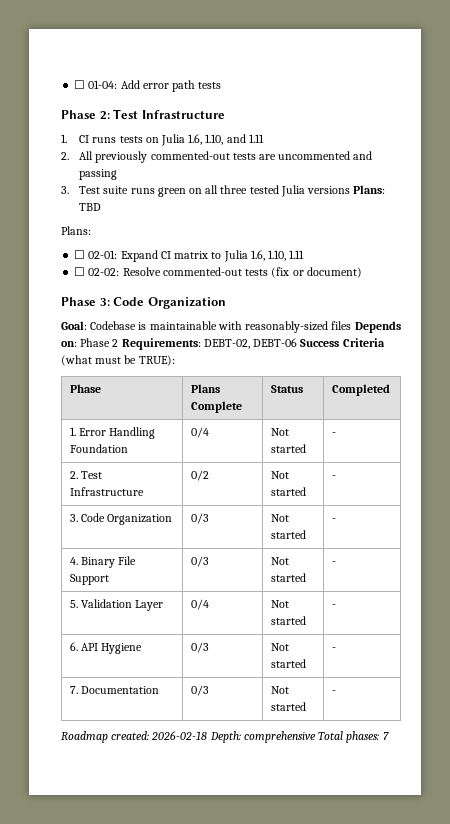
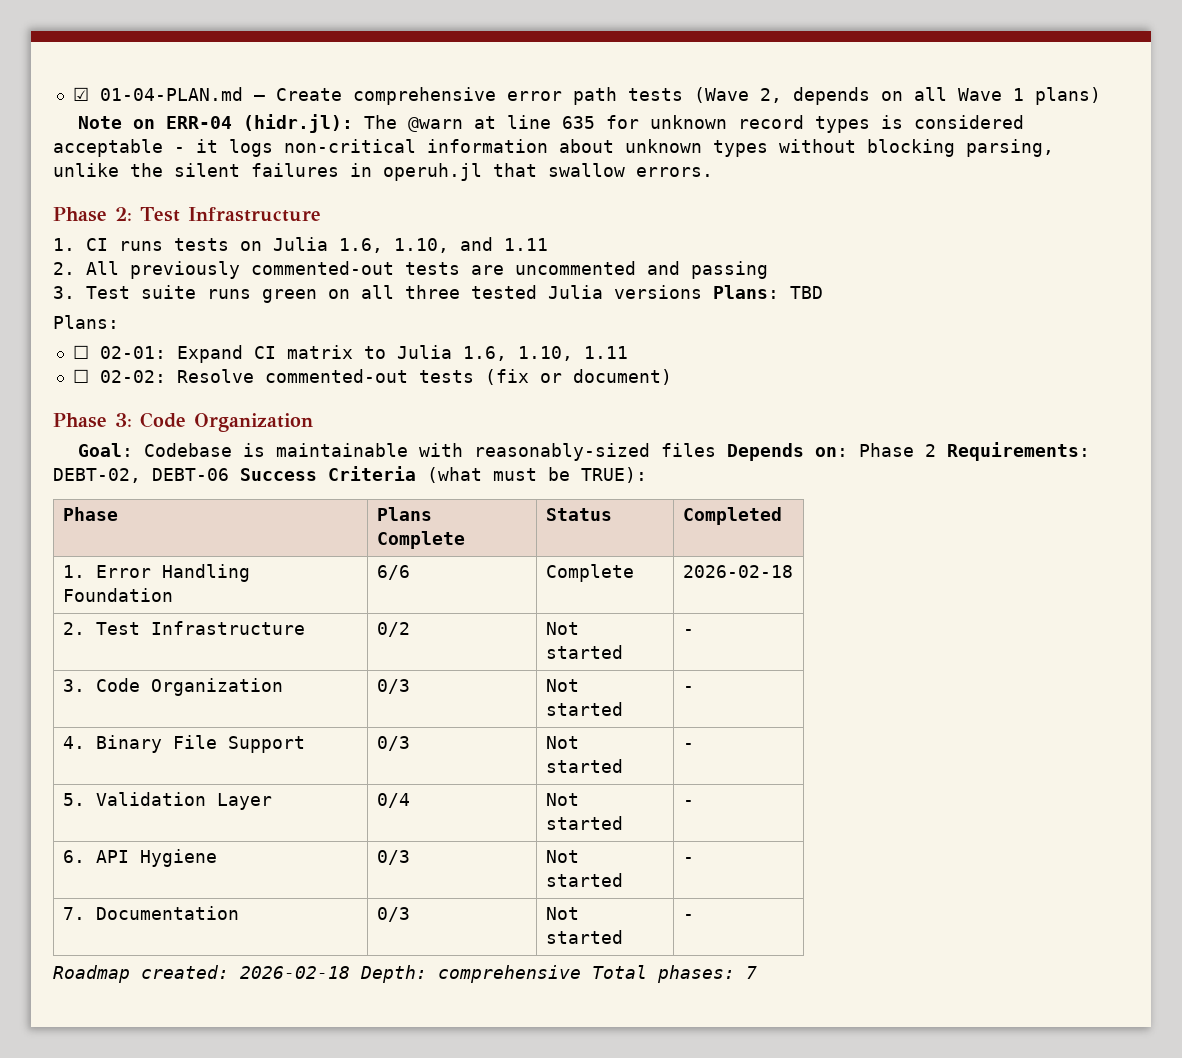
[74,80,222,92] ☐ 01-04: Add error path tests -> [72,87,1101,105] [78,114,1025,133] [53,139,1054,157] [53,163,713,181] ☑ 01-04-PLAN.md — Create comprehensive error path tests (Wave 2, depends on all Wave 1 plans) // Note on ERR-04 (hidr.jl): The @warn at line 635 for unknown record types is considered acceptable - it logs non-critical information about unknown types without blocking parsing, unlike the silent failures in operuh.jl that swallow errors.
[190,427,209,438] [270,428,289,436] [270,444,306,453] [331,432,336,436] 0/4 | Not started | - -> [376,565,410,580] [545,564,634,582] [682,565,793,578] 6/6 | Complete | 2026-02-18

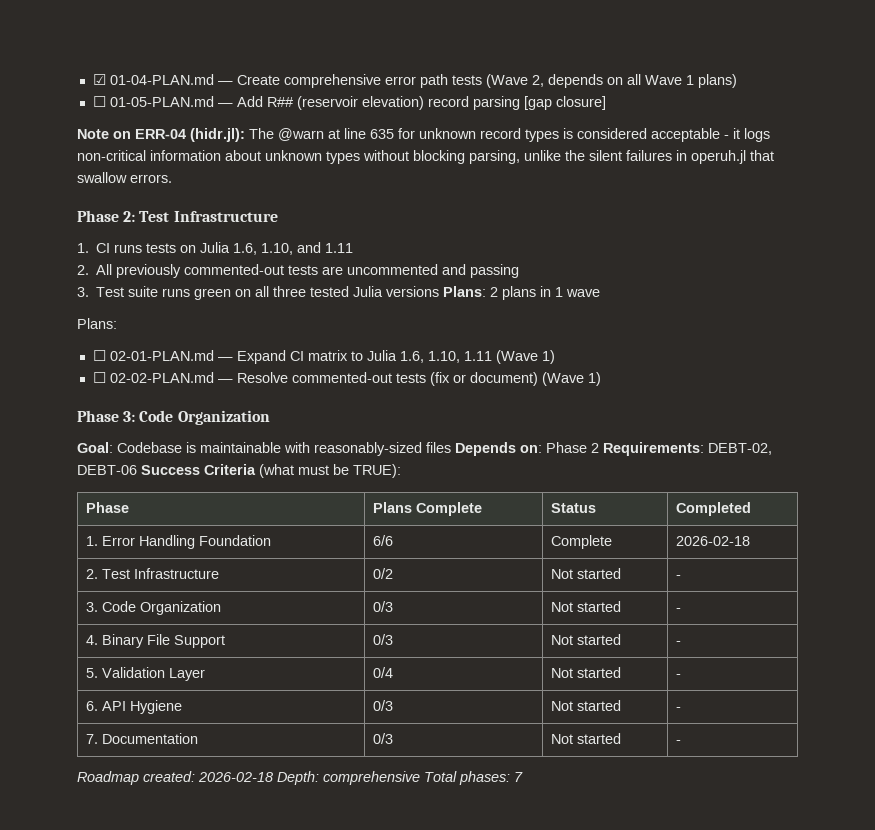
(1101, 96) none -> [92,96,606,110] // ☐ 01-05-PLAN.md — Add R## (reservoir elevation) record parsing [gap closure]
[790,286,824,299] TBD -> [490,286,601,300] 2 plans in 1 wave
[99,346,166,359] 02-01: -> [109,350,233,361] 02-01-PLAN.md —
[72,369,166,383] // ☐ 02-02: -> [495,350,555,364] [92,372,233,383] (Wave 1) // ☐ 02-02-PLAN.md —
(672, 377) none -> [541,372,601,386] (Wave 1)

